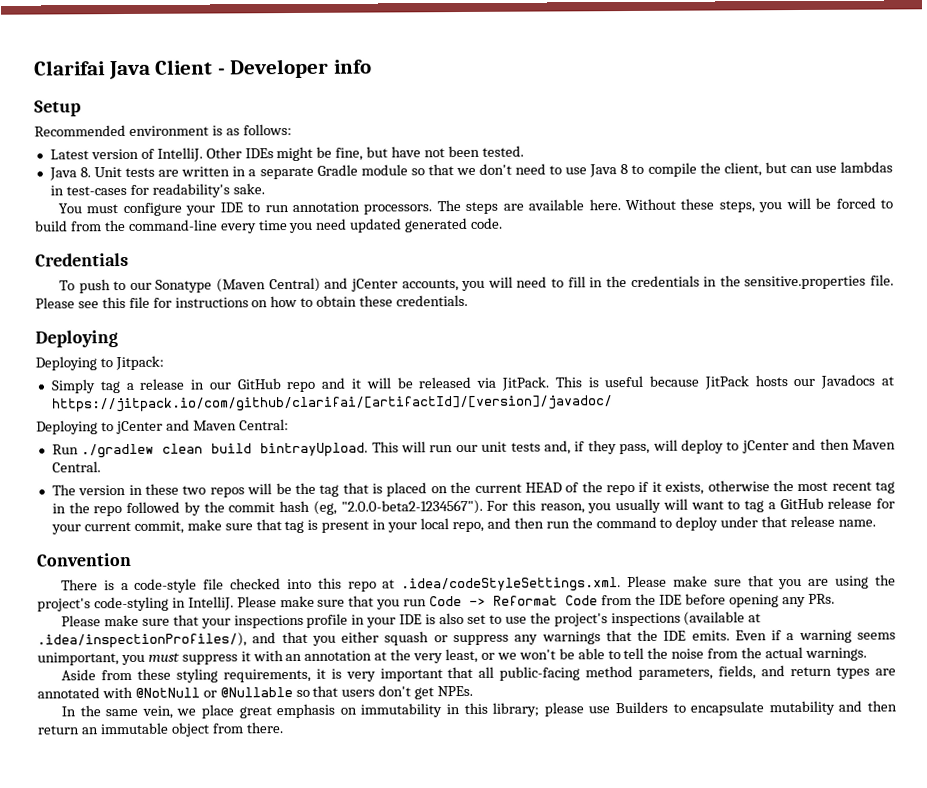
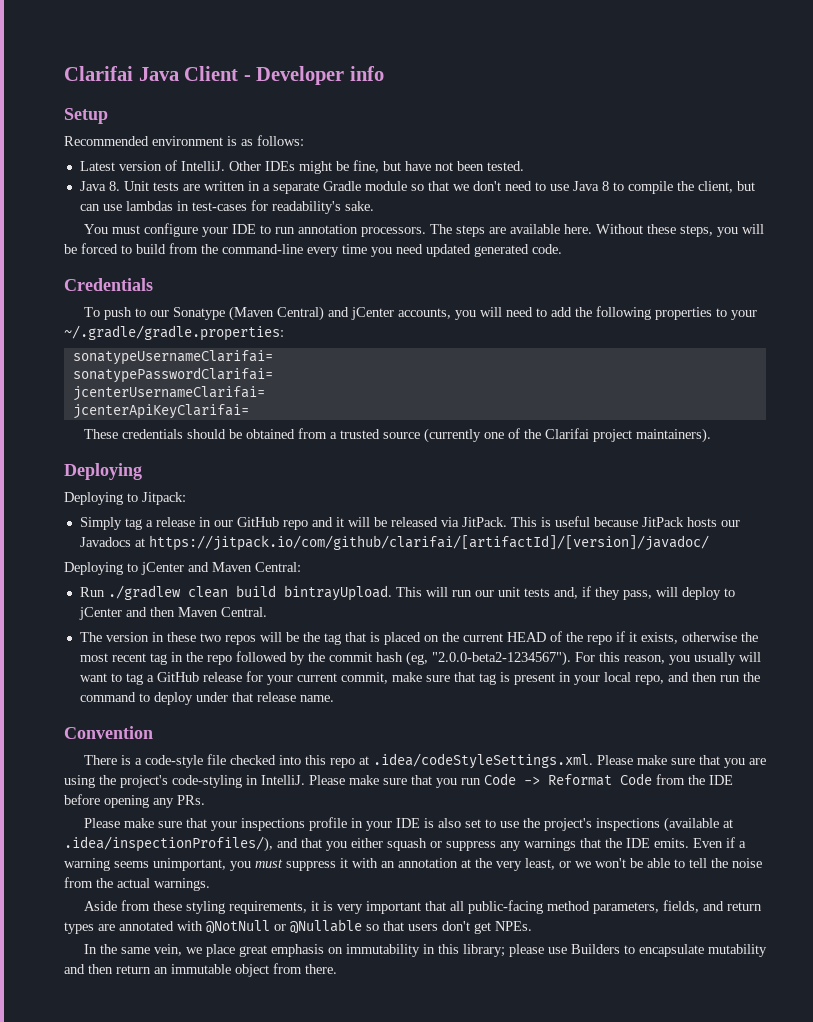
[567,274,895,290] [35,294,469,309] fill in the credentials in the sensitive.properties file. Please see this file for instructions on how to obtain these credentials. -> [550,306,757,320] [64,325,284,341] [72,350,273,365] [72,367,273,383] [72,386,265,401] [72,404,249,419] [83,428,711,443] add the following properties to your ~/.gradle/gradle.properties: // sonatypeUsernameClarifai= // sonatypePasswordClarifai= // jcenterUsernameClarifai= // jcenterApiKeyClarifai= // These credentials should be obtained from a trusted source (currently one of the Clarifai project maintainers).

